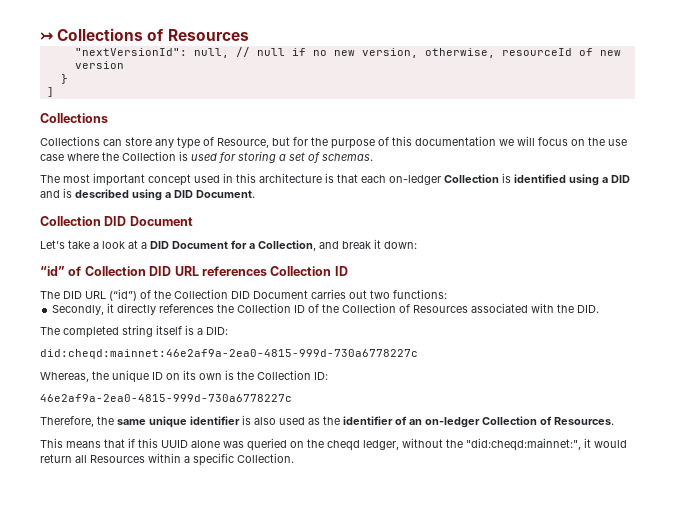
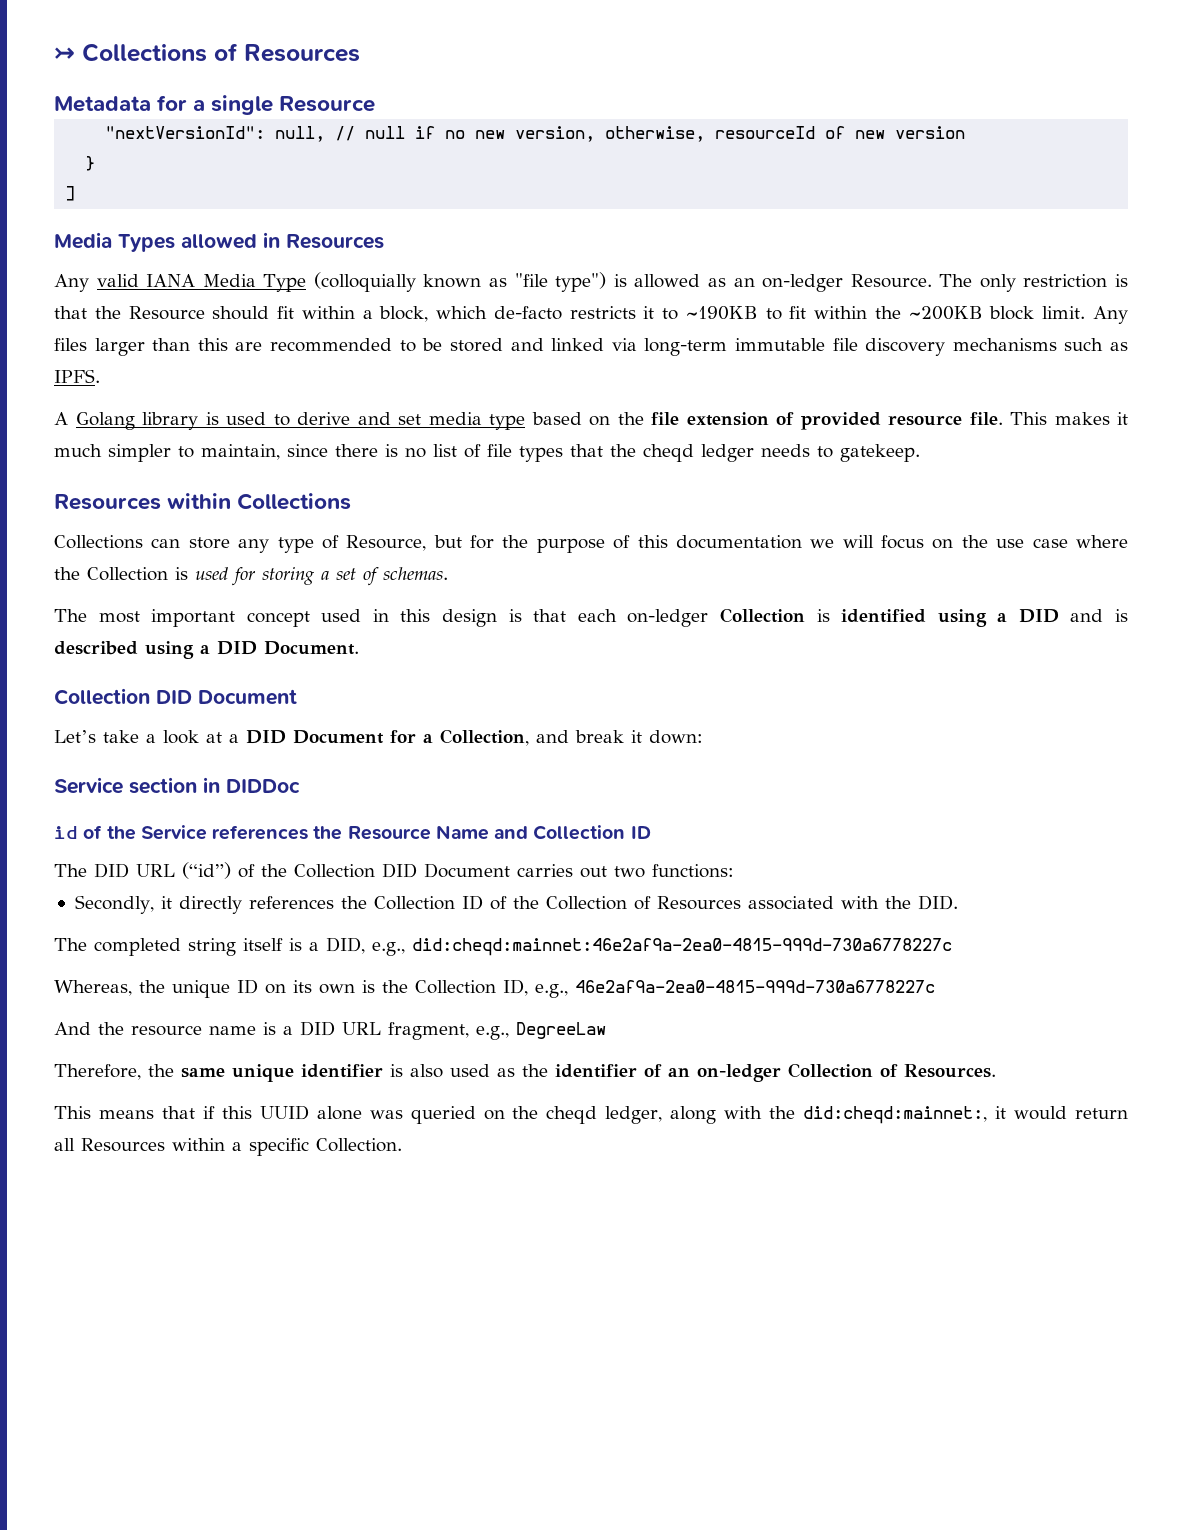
(249, 35) none -> [54,95,376,115] // Metadata for a single Resource
(54, 92) none -> [54,232,384,252] [54,272,1128,292] [54,306,1129,324] [54,338,1128,356] [54,369,100,383] [54,412,1128,430] [54,444,920,462] [54,493,232,510] Media Types allowed in Resources // Any valid IANA Media Type (colloquially known as "file type") is allowed as an on-ledger Resource. The only restriction is that the Resource should fit within a block, which de-facto restricts it to ~190KB to fit within the ~200KB block limit. Any files larger than this are recommended to be stored and linked via long-term immutable file discovery mechanisms such as IPFS. // A Golang library is used to derive and set media type based on the file extension of provided resource file. This makes it much simpler to maintain, since there is no list of file types that the cheqd ledger needs to gatekeep. // Resources within
[259,173,322,183] architecture -> [442,609,498,627] design
[40,266,267,276] “id” of Collection DID URL references -> [54,777,300,794] [54,825,529,840] Service section in DIDDoc // id of the Service references the Resource Name and
[206,327,228,335] DID: // -> [326,937,405,956] DID, e.g.,
[314,372,328,380] [40,394,292,402] ID: // 46e2af9a-2ea0-4815-999d-730a6778227c -> [503,979,935,998] [54,1021,606,1040] ID, e.g., 46e2af9a-2ea0-4815-999d-730a6778227c // And the resource name is a DID URL fragment, e.g., DegreeLaw
[402,438,581,451] without the "did:cheqd:mainnet:", -> [670,1106,988,1124] along with the did:cheqd:mainnet:,

